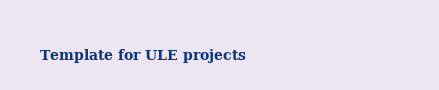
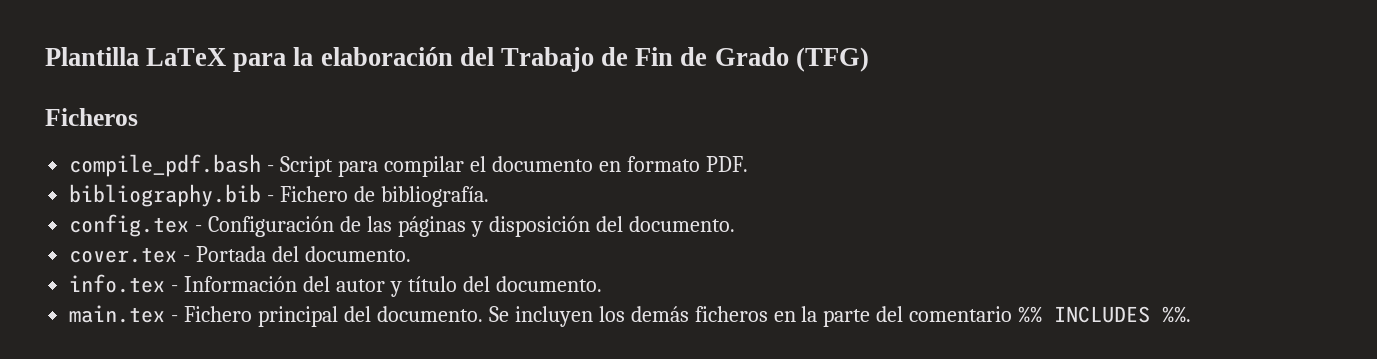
[40,49,246,63] Template for ULE projects -> [45,47,869,72] [45,108,138,126] [69,154,748,177] [69,184,489,207] [69,214,735,237] [69,246,411,263] [69,274,602,297] [69,305,1192,327] Plantilla LaTeX para la elaboración del Trabajo de Fin de Grado (TFG) // Ficheros // compile_pdf.bash - Script para compilar el documento en formato PDF. // bibliography.bib - Fichero de bibliografía. // config.tex - Configuración de las páginas y disposición del documento. // cover.tex - Portada del documento. // info.tex - Información del autor y título del documento. // main.tex - Fichero principal del documento. Se incluyen los demás ficheros en la parte del comentario %% INCLUDES %%.

